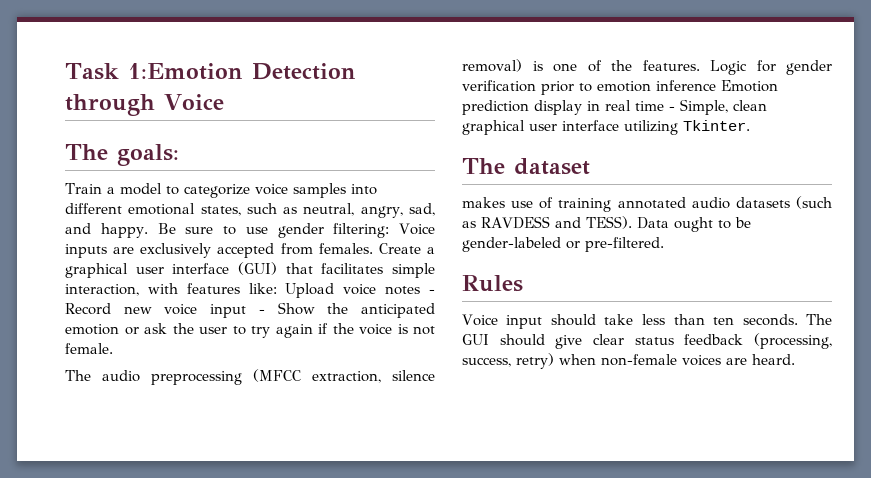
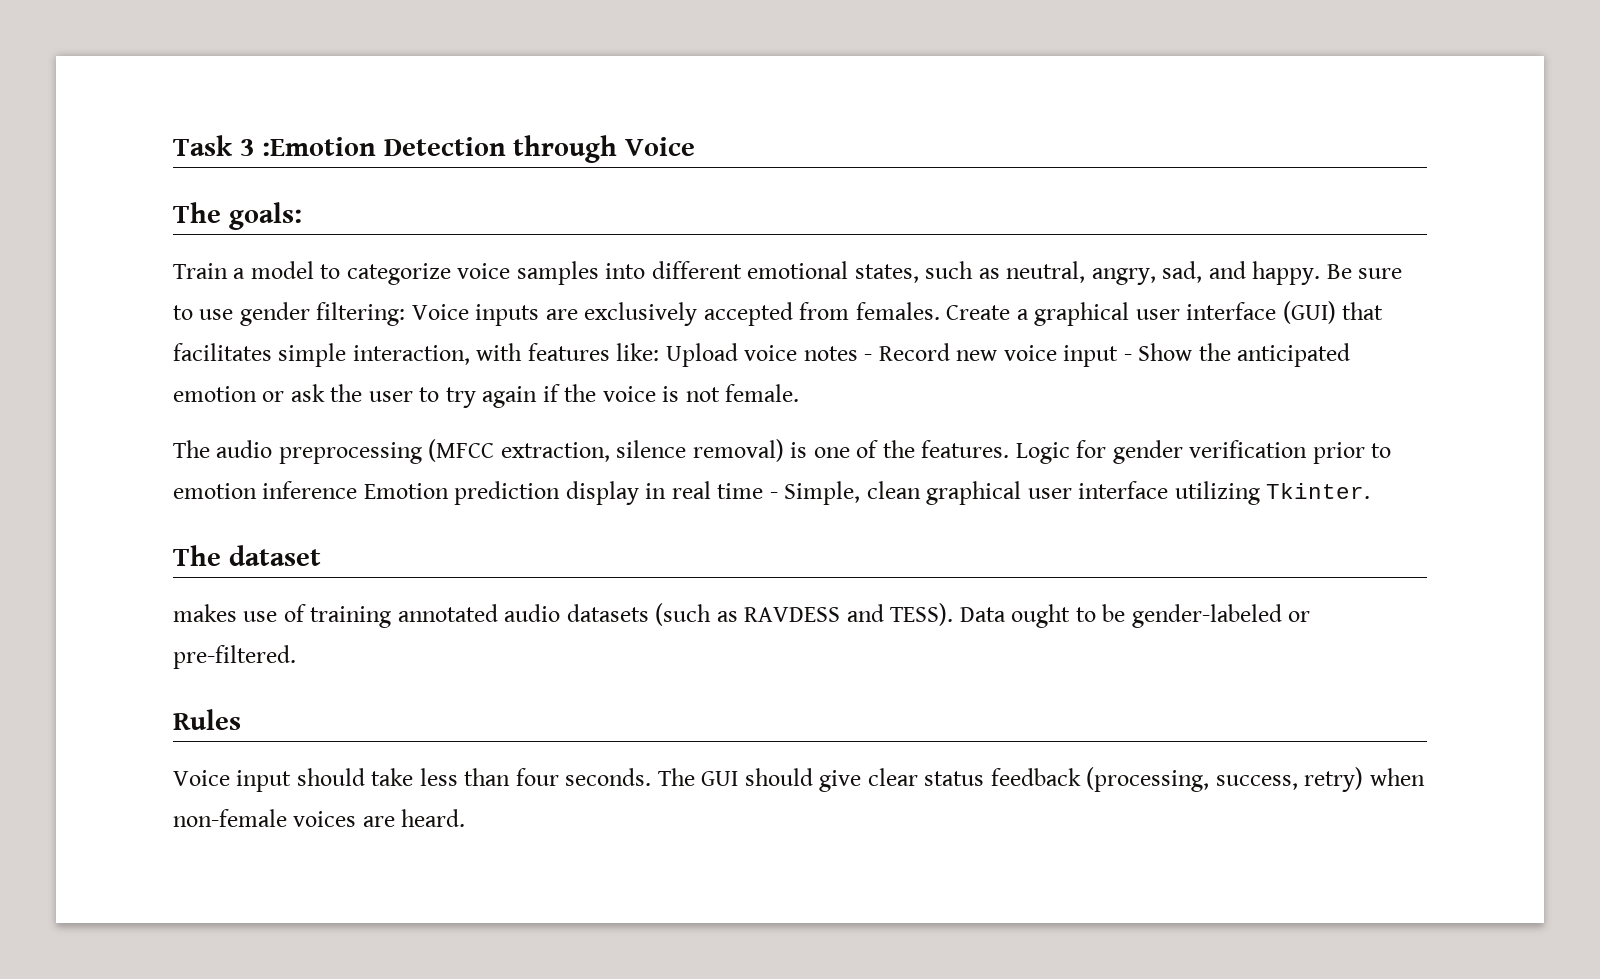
[127,63,243,80] 1:Emotion -> [239,137,377,156] 3 :Emotion
[712,317,734,325] ten -> [515,768,559,786] four

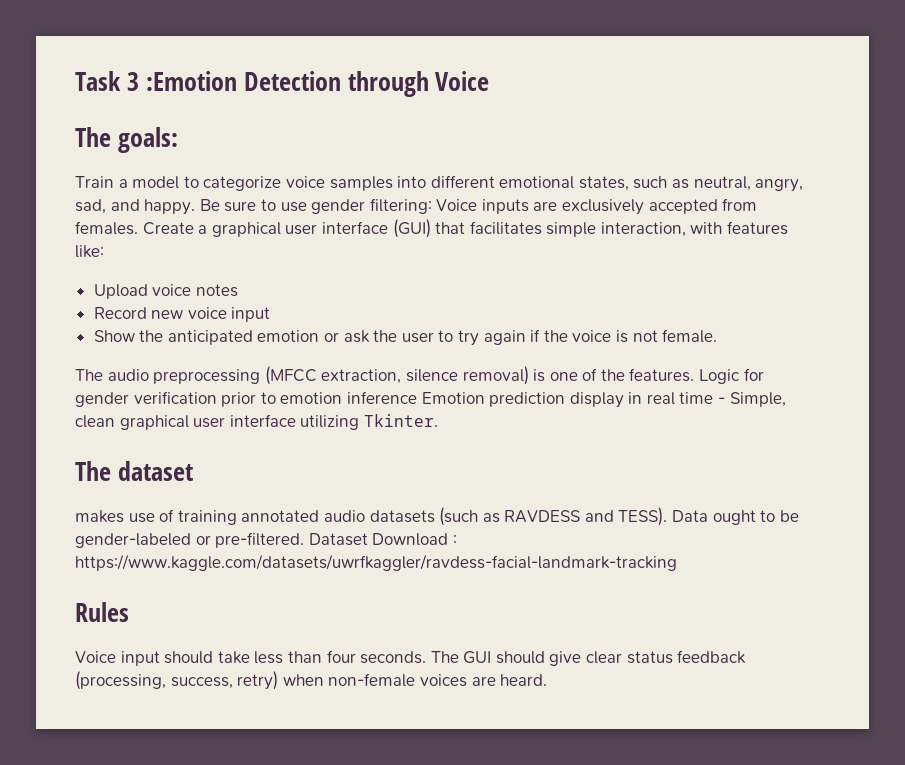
(660, 352) none -> (104, 251) //
[864,354,873,361] - -> (238, 290) //
[1123,354,1132,361] - -> (271, 314) //
(296, 657) none -> [308,533,457,546] [75,554,677,571] Dataset Download : https://www.kaggle.com/datasets/uwrfkaggler/ravdess-facial-landmark-tracking

